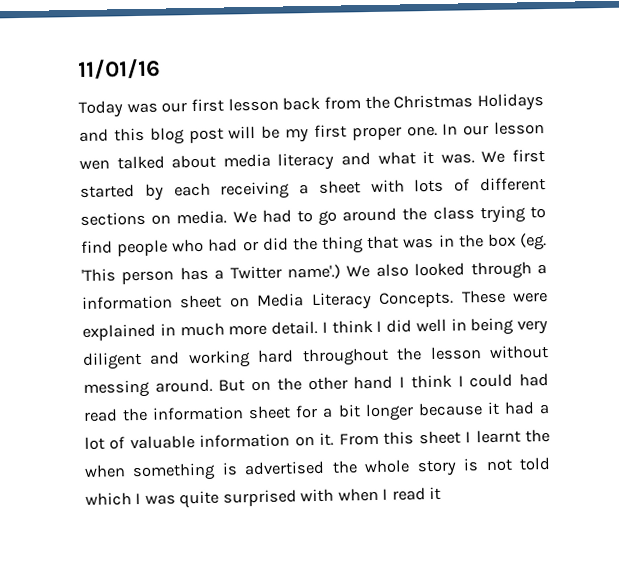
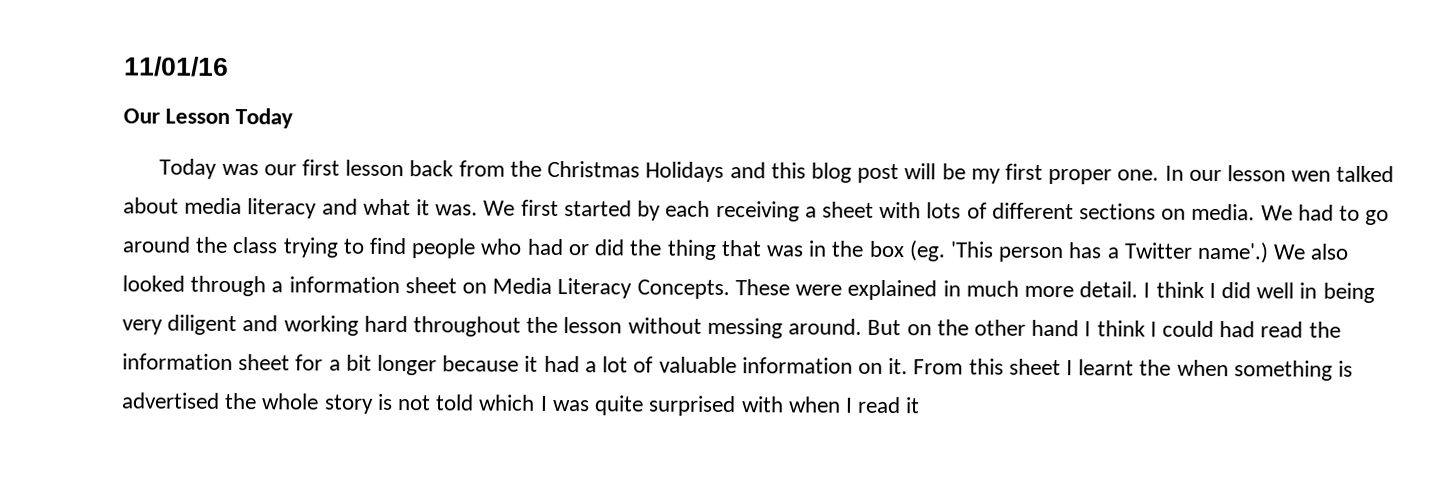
(161, 69) none -> [123,108,294,129] // Our Lesson Today

